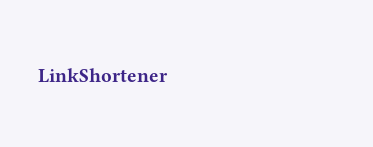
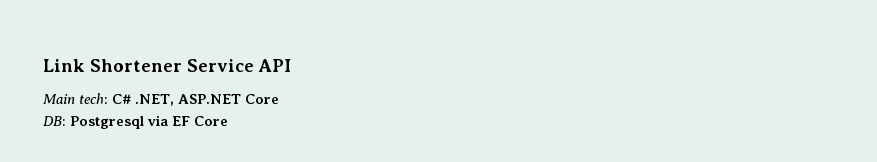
[38,68,168,83] LinkShortener -> [43,59,291,72] [43,93,279,106] [43,115,228,129] Link Shortener Service API // Main tech: C# .NET, ASP.NET Core // DB: Postgresql via EF Core

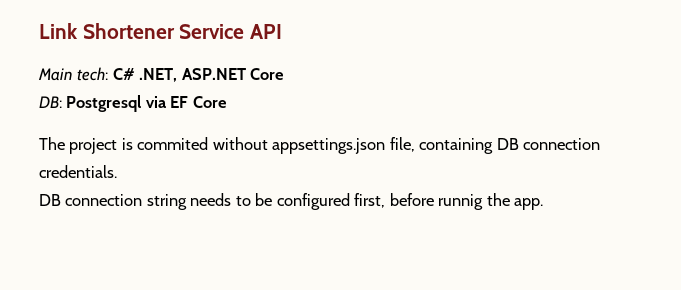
(228, 121) none -> [39,137,601,154] [39,165,117,178] [39,193,544,210] // The project is commited without appsettings.json file, containing DB connection credentials. // DB connection string needs to be configured first, before runnig the app.

